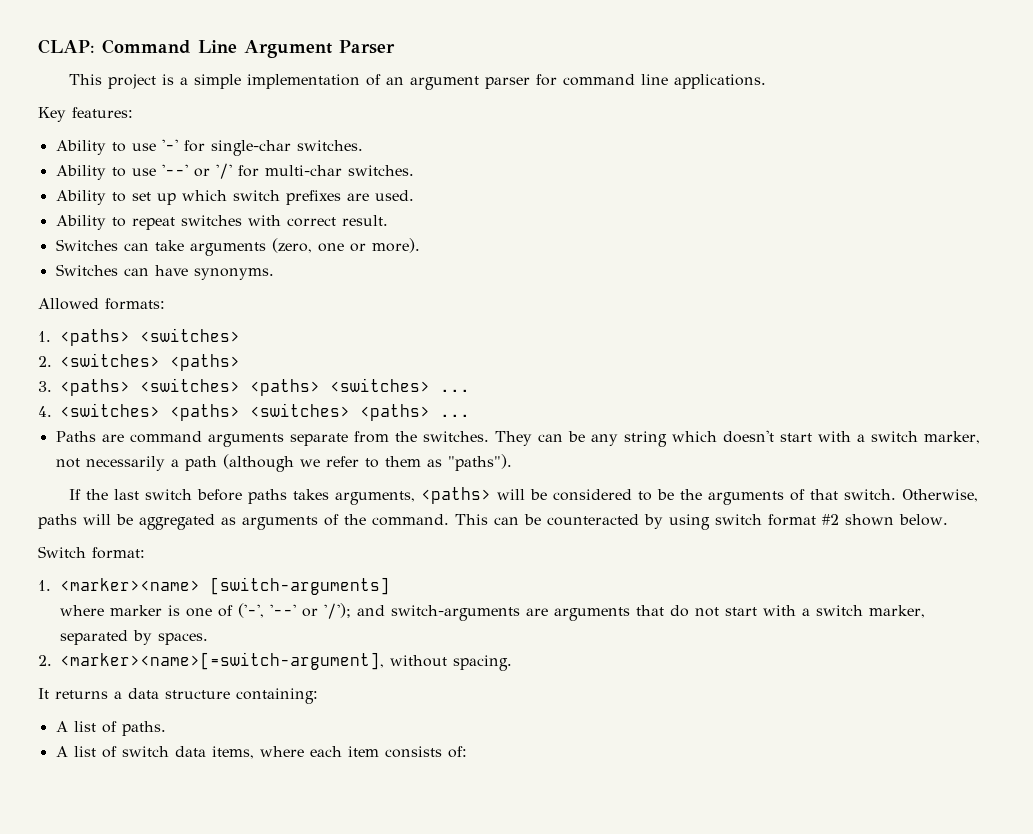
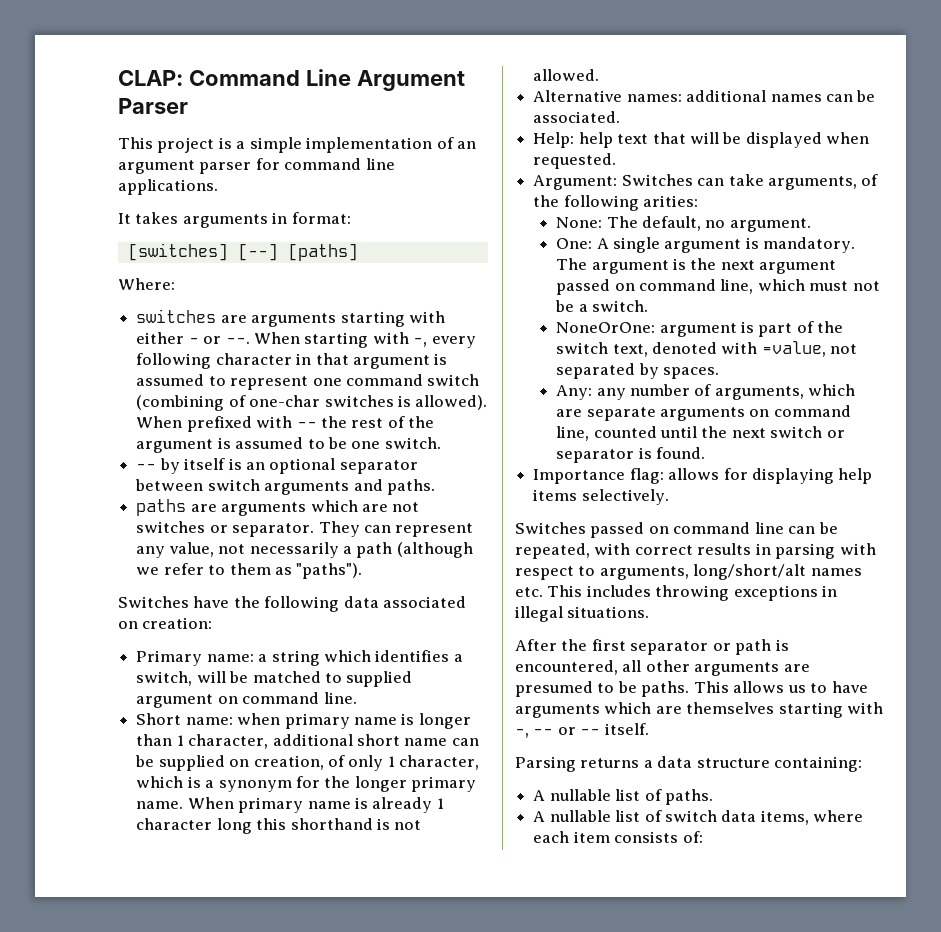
[38,107,133,122] [55,139,363,156] [55,163,414,180] [55,190,414,205] [55,215,388,230] [55,238,420,256] [55,264,274,280] [38,298,165,310] [38,328,240,346] [38,353,240,371] [38,378,470,396] [38,403,470,421] [55,430,980,447] Key features: // Ability to use '-' for single-char switches. // Ability to use '--' or '/' for multi-char switches. // Ability to set up which switch prefixes are used. // Ability to repeat switches with correct result. // Switches can take arguments (zero, one or more). // Switches can have synonyms. // Allowed formats: // 1. <paths> <switches> // 2. <switches> <paths> // 3. <paths> <switches> <paths> <switches> ... // 4. <switches> <paths> <switches> <paths> ... // Paths are command arguments separate from the switches. They can be any string which doesn't start with a switch marker, -> [118,212,351,228] [127,243,358,261] [118,278,175,290] [136,309,445,327] [136,332,476,348] [136,353,448,369] [136,374,480,390] [136,395,488,411] [136,416,435,432] [136,437,441,453] [136,458,418,474] [135,479,435,495] [136,499,420,516] [136,521,474,537] [136,542,214,558] It takes arguments in format: // [switches] [--] [paths] // Where: // switches are arguments starting with either - or --. When starting with -, every following character in that argument is assumed to represent one command switch (combining of one-char switches is allowed). When prefixed with -- the rest of the argument is assumed to be one switch. // -- by itself is an optional separator between switch arguments and paths. // paths are arguments which are not switches or separator. They can represent any value,
[69,487,979,505] [38,514,948,530] [38,546,145,559] [38,577,390,595] [59,603,925,621] [59,630,208,645] [38,652,512,671] [38,688,49,699] If the last switch before paths takes arguments, <paths> will be considered to be the arguments of that switch. Otherwise, paths will be aggregated as arguments of the command. This can be counteracted by using switch format #2 shown below. // Switch format: // 1. <marker><name> [switch-arguments] // where marker is one of ('-', '--' or '/'); and switch-arguments are arguments that do not start with a switch marker, separated by spaces. // 2. <marker><name>[=switch-argument], without spacing. // It -> [118,596,467,612] [118,617,213,629] [136,650,463,666] [136,671,413,687] [136,692,357,708] [136,713,471,729] [136,734,479,749] [135,755,480,771] [136,776,477,792] [136,797,444,813] [136,818,422,834] [533,69,600,81] [533,90,876,102] [533,111,621,123] [533,132,870,148] [533,153,617,169] [533,174,879,190] [533,195,699,211] [556,216,811,232] [556,237,856,253] [556,258,837,274] [556,279,880,295] [555,300,649,312] [556,321,844,337] [556,341,858,357] [556,363,720,379] [556,384,856,400] [556,405,851,421] [556,426,845,441] [556,447,706,463] [533,468,873,484] [533,489,669,505] [515,522,838,538] [515,543,876,559] [515,564,862,580] [515,585,838,601] [515,606,650,622] [515,639,789,655] [515,660,810,676] [515,681,868,697] [515,702,884,718] [515,723,649,738] [515,756,576,772] Switches have the following data associated on creation: // Primary name: a string which identifies a switch, will be matched to supplied argument on command line. // Short name: when primary name is longer than 1 character, additional short name can be supplied on creation, of only 1 character, which is a synonym for the longer primary name. When primary name is already 1 character long this shorthand is not allowed. // Alternative names: additional names can be associated. // Help: help text that will be displayed when requested. // Argument: Switches can take arguments, of the following arities: // None: The default, no argument. // One: A single argument is mandatory. The argument is the next argument passed on command line, which must not be a switch. // NoneOrOne: argument is part of the switch text, denoted with =value, not separated by spaces. // Any: any number of arguments, which are separate arguments on command line, counted until the next switch or separator is found. // Importance flag: allows for displaying help items selectively. // Switches passed on command line can be repeated, with correct results in parsing with respect to arguments, long/short/alt names etc. This includes throwing exceptions in illegal situations. // After the first separator or path is encountered, all other arguments are presumed to be paths. This allows us to have arguments which are themselves starting with -, -- or -- itself. // Parsing
(68, 726) none -> [549,789,611,801] nullable
(68, 751) none -> [549,810,611,822] nullable

